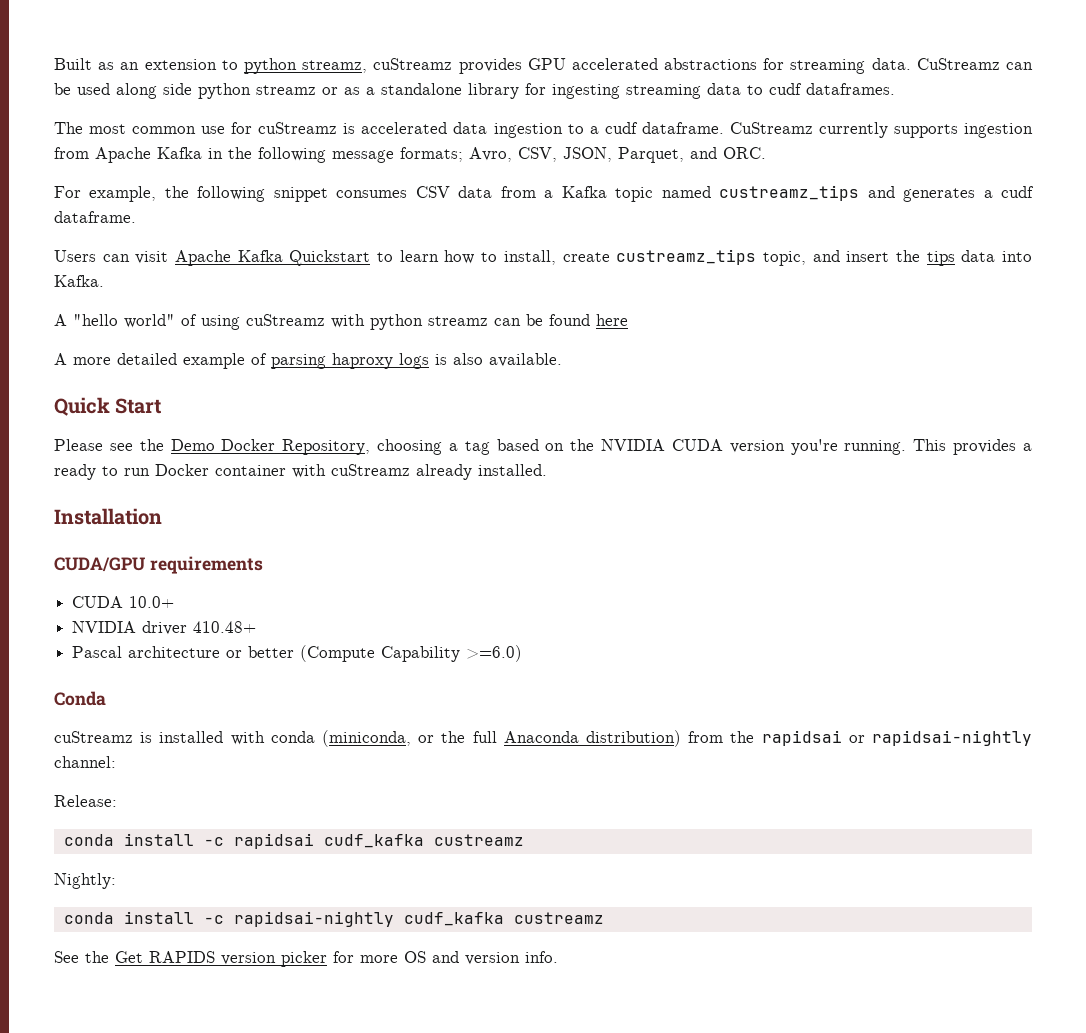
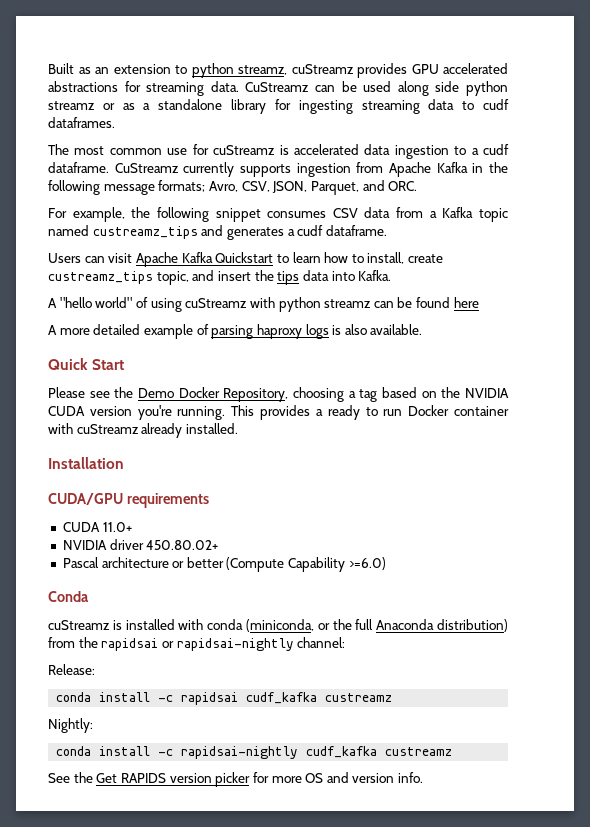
[129,596,175,608] 10.0+ -> [102,522,132,532] 11.0+
[193,621,257,633] 410.48+ -> [146,540,219,550] 450.80.02+

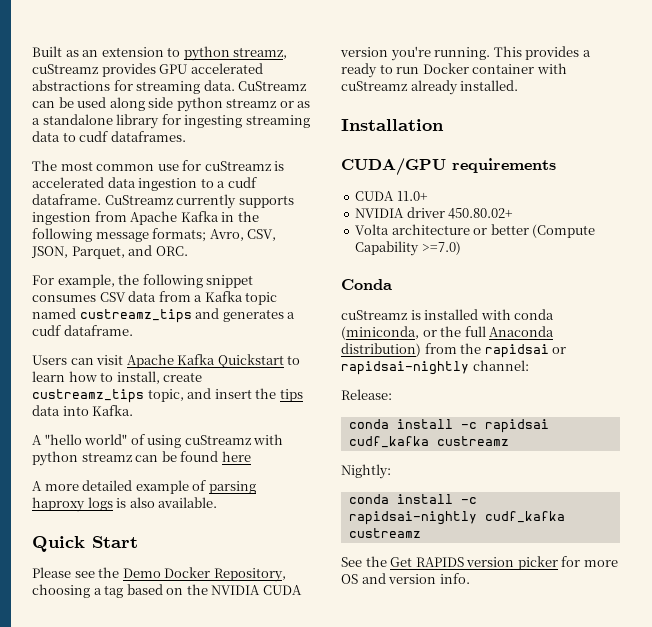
[62,557,99,568] Pascal -> [355,224,390,235] Volta
[348,557,386,570] >=6.0) -> [421,241,461,255] >=7.0)

